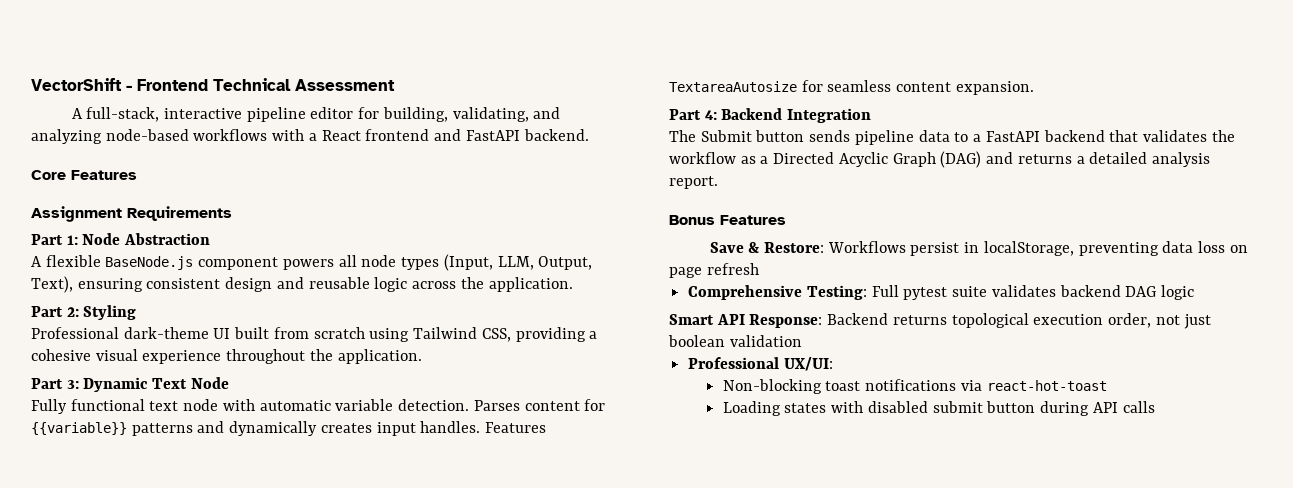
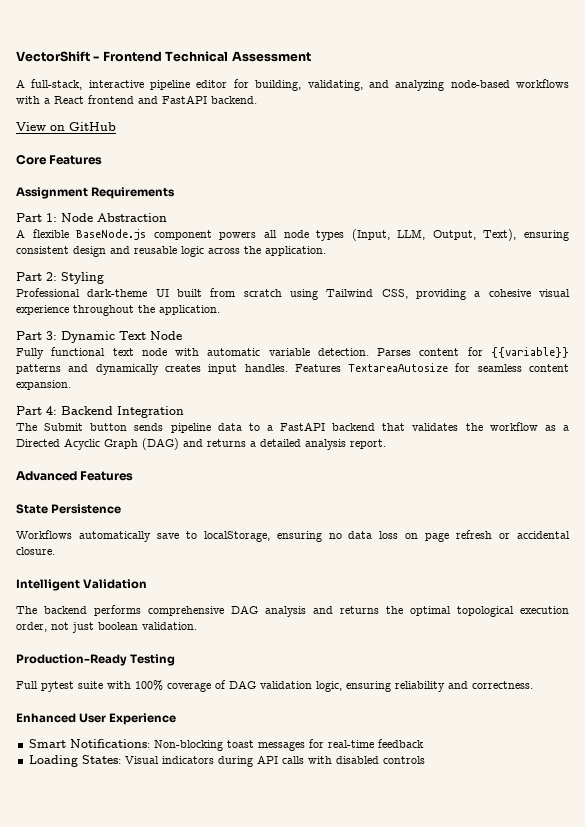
(589, 135) none -> [16,122,116,131] // View on GitHub
[669,215,786,225] [709,241,1159,256] Bonus Features // Save & Restore: Workflows persist in localStorage, preventing -> [16,471,134,481] [16,504,122,514] [16,530,342,542] Advanced Features // State Persistence // Workflows automatically save to localStorage, ensuring no
[688,285,1195,300] [669,313,947,328] // Comprehensive Testing: Full pytest suite validates backend DAG logic // Smart API Response: Backend returns -> [499,531,570,539] [16,547,55,555] [16,579,148,591] [16,605,451,617] or accidental closure. // Intelligent Validation // The backend performs comprehensive DAG analysis and returns the optimal
[729,335,802,347] [688,357,833,371] [722,379,1107,394] [722,401,1155,416] validation // Professional UX/UI: // Non-blocking toast notifications via react-hot-toast // Loading states with disabled submit button during API calls -> [142,622,197,630] [16,654,176,666] [16,680,533,692] [16,713,177,725] [28,739,424,751] [28,755,425,767] validation. // Production-Ready Testing // Full pytest suite with 100% coverage of DAG validation logic, ensuring reliability and correctness. // Enhanced User Experience // Smart Notifications: Non-blocking toast messages for real-time feedback // Loading States: Visual indicators during API calls with disabled controls

